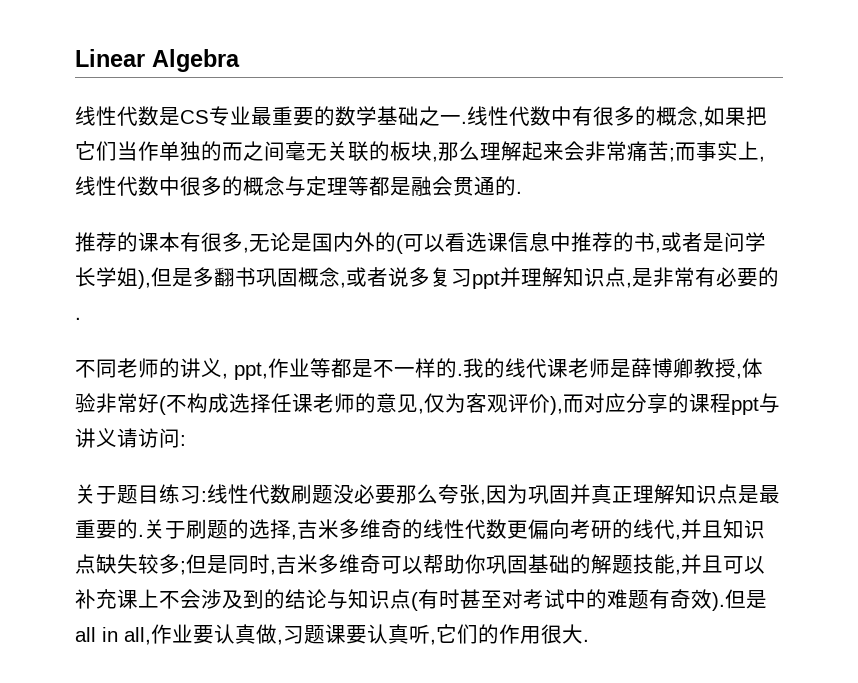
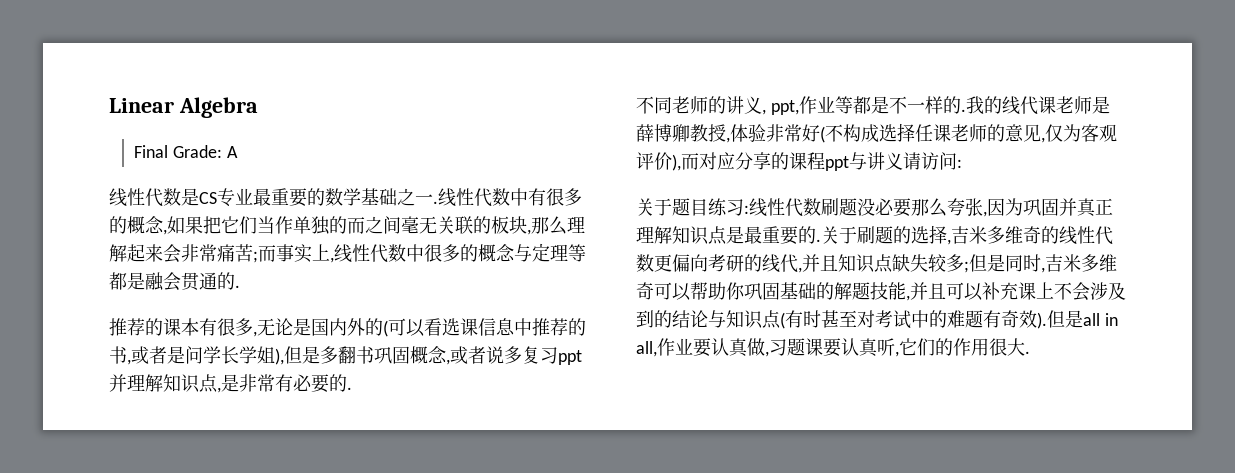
(240, 60) none -> [134,145,238,158] // Final Grade: A

